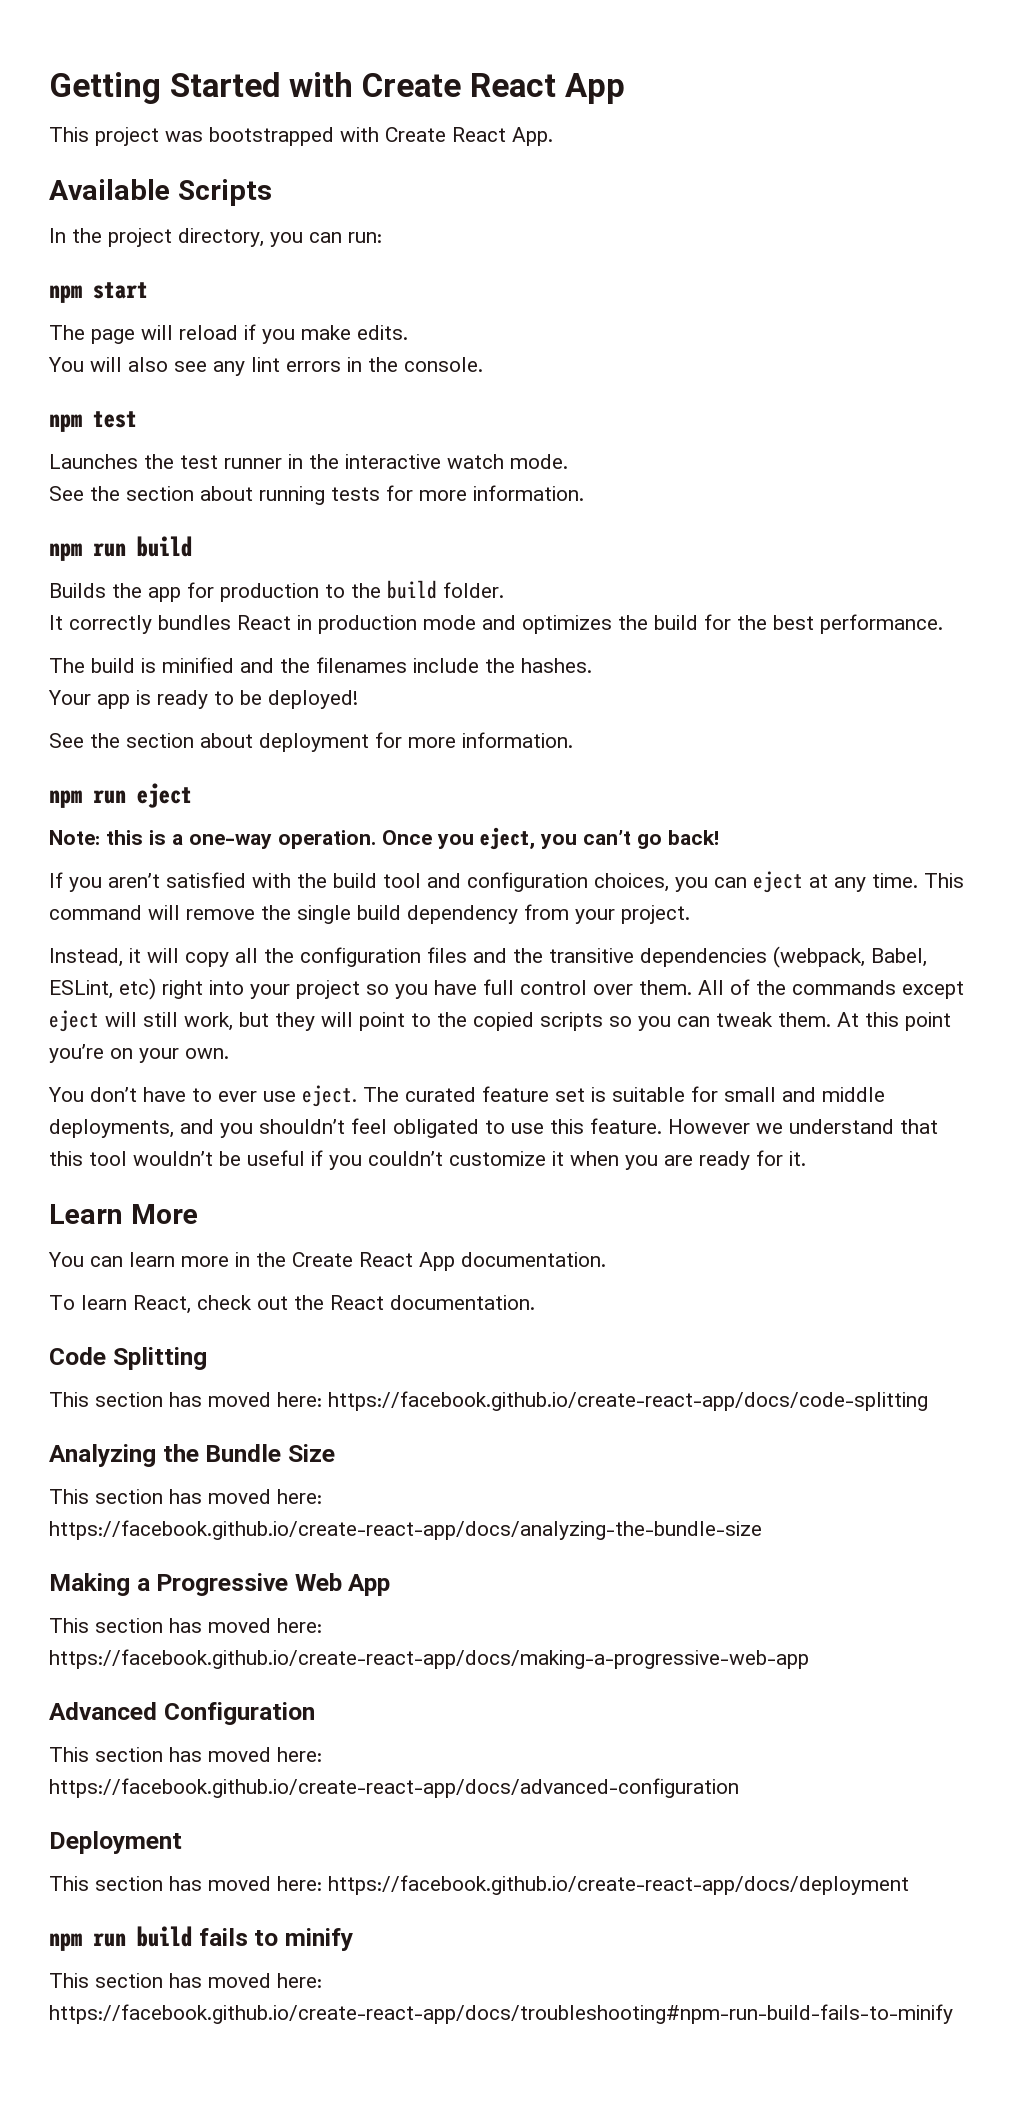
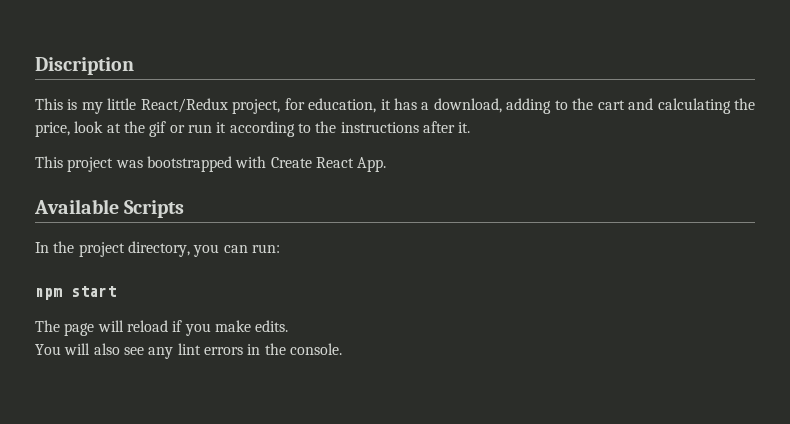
[49,72,625,104] Getting Started with Create React App -> [35,57,134,75] [35,98,756,114] [35,121,471,137] Discription // This is my little React/Redux project, for education, it has a download, adding to the cart and calculating the price, look at the gif or run it according to the instructions after it.
[49,411,137,432] [49,454,568,469] [49,485,584,505] [49,536,192,561] [49,580,504,602] [49,614,943,634] [49,657,592,673] [48,690,358,709] [49,732,573,752] [49,783,192,808] [49,827,719,850] [49,871,964,893] [49,904,690,924] [49,946,927,968] [49,978,964,1000] [49,1010,951,1032] [49,1044,229,1063] [48,1085,885,1107] [49,1118,938,1138] [49,1150,806,1170] [49,1204,198,1224] [48,1252,606,1271] [49,1295,535,1314] [49,1347,207,1370] [49,1391,928,1411] [49,1444,335,1467] [49,1489,322,1504] [49,1520,762,1540] [49,1573,391,1596] [49,1618,322,1633] [49,1649,809,1669] [49,1702,315,1725] [49,1747,322,1762] [49,1778,739,1798] [49,1831,182,1854] [49,1875,909,1895] [49,1926,353,1951] [49,1973,322,1988] [49,2004,953,2024] // npm test // Launches the test runner in the interactive watch mode. // See the section about running tests for more information. // npm run build // Builds the app for production to the build folder. // It correctly bundles React in production mode and optimizes the build for the best performance. // The build is minified and the filenames include the hashes. // Your app is ready to be deployed! // See the section about deployment for more information. // npm run eject // Note: this is a one-way operation. Once you eject, you can’t go back! // If you aren’t satisfied with the build tool and configuration choices, you can eject at any time. This command will remove the single build dependency from your project. // Instead, it will copy all the configuration files and the transitive dependencies (webpack, Babel, ESLint, etc) right into your project so you have full control over them. All of the commands except eject will still work, but they will point to the copied scripts so you can tweak them. At this point you’re on your own. // You don’t have to ever use eject. The curated feature set is suitable for small and middle deployments, and you shouldn’t feel obligated to use this feature. However we understand that this tool wouldn’t be useful if you couldn’t customize it when you are ready for it. // Learn More // You can learn more in the Create React App documentation. // To learn React, check out the React documentation. // Code Splitting // This section has moved here: https://facebook.github.io/create-react-app/docs/code-splitting // Analyzing the Bundle Size // This section has moved here: https://facebook.github.io/create-react-app/docs/analyzing-the-bundle-size // Making a Progressive Web App // This section has moved here: https://facebook.github.io/create-react-app/docs/making-a-progressive-web-app // Advanced Configuration // This section has moved here: https://facebook.github.io/create-react-app/docs/advanced-configuration // Deployment // This section has moved here: https://facebook.github.io/create-react-app/docs/deployment // npm run build fails to minify // This section has moved here: https://facebook.github.io/create-react-app/docs/troubleshooting#npm-run-build-fails-to-minify -> (342, 349) none

